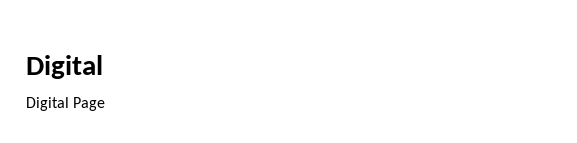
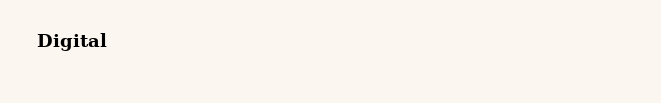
[26,55,103,79] [26,97,106,111] Digital // Digital Page -> [37,33,107,51] Digital

